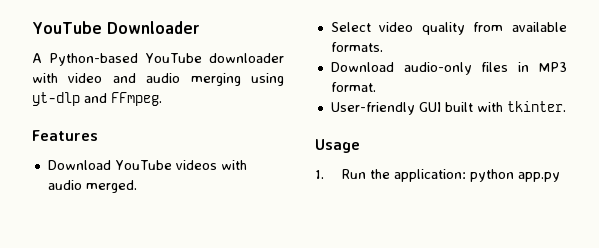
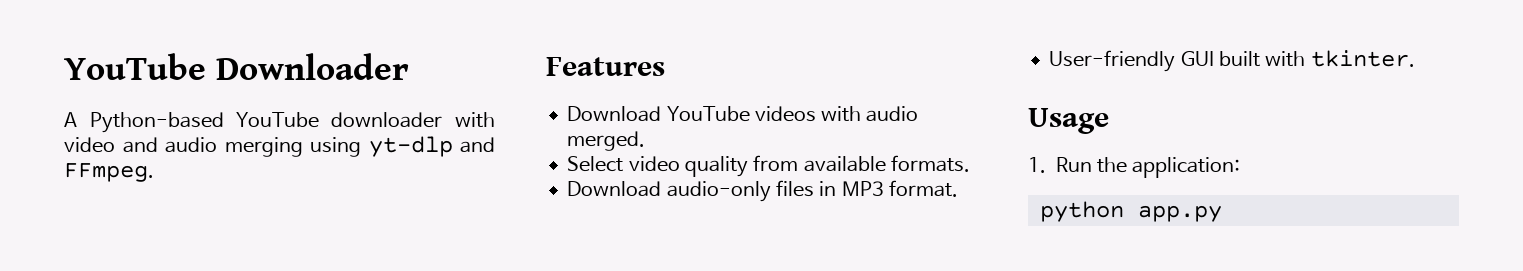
(466, 175) none -> (1241, 167) //

